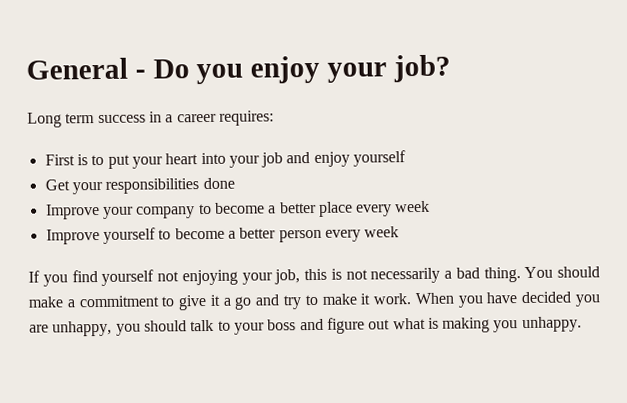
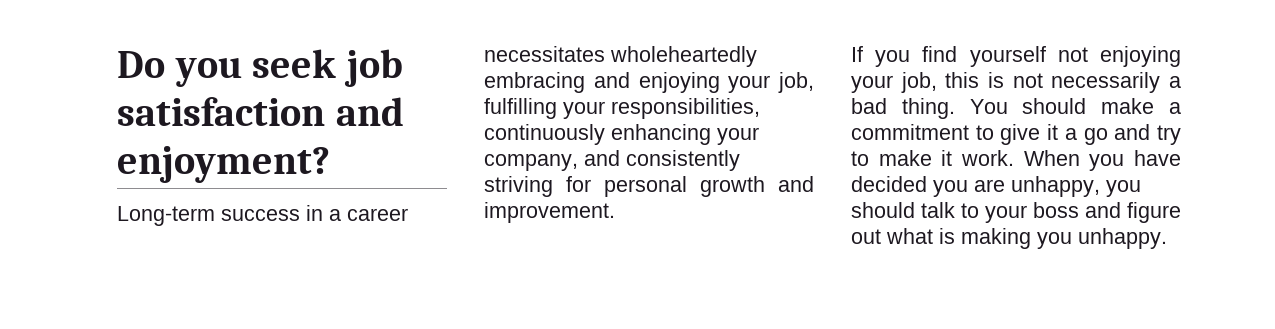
[26,54,451,85] [27,110,274,128] [44,150,407,169] [44,177,235,195] [45,200,431,220] [45,226,400,245] General - Do you enjoy your job? // Long term success in a career requires: // First is to put your heart into your job and enjoy yourself // Get your responsibilities done // Improve your company to become a better place every week // Improve yourself to become a better person every week -> [117,49,403,87] [117,97,404,126] [117,146,330,183] [117,205,408,226] [484,46,757,67] [484,72,814,93] [484,98,760,119] [484,124,759,145] [484,150,740,171] [484,176,814,197] [484,202,615,223] Do you seek job satisfaction and enjoyment? // Long-term success in a career necessitates wholeheartedly embracing and enjoying your job, fulfilling your responsibilities, continuously enhancing your company, and consistently striving for personal growth and improvement.

